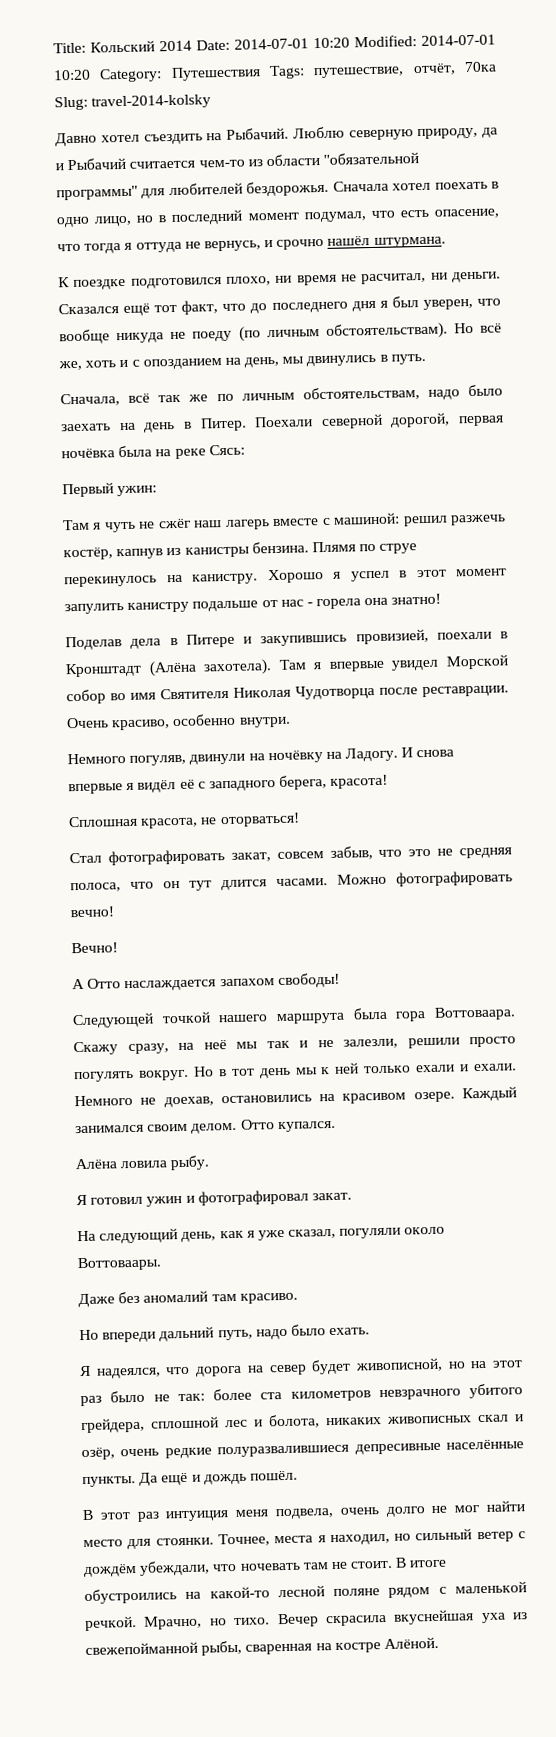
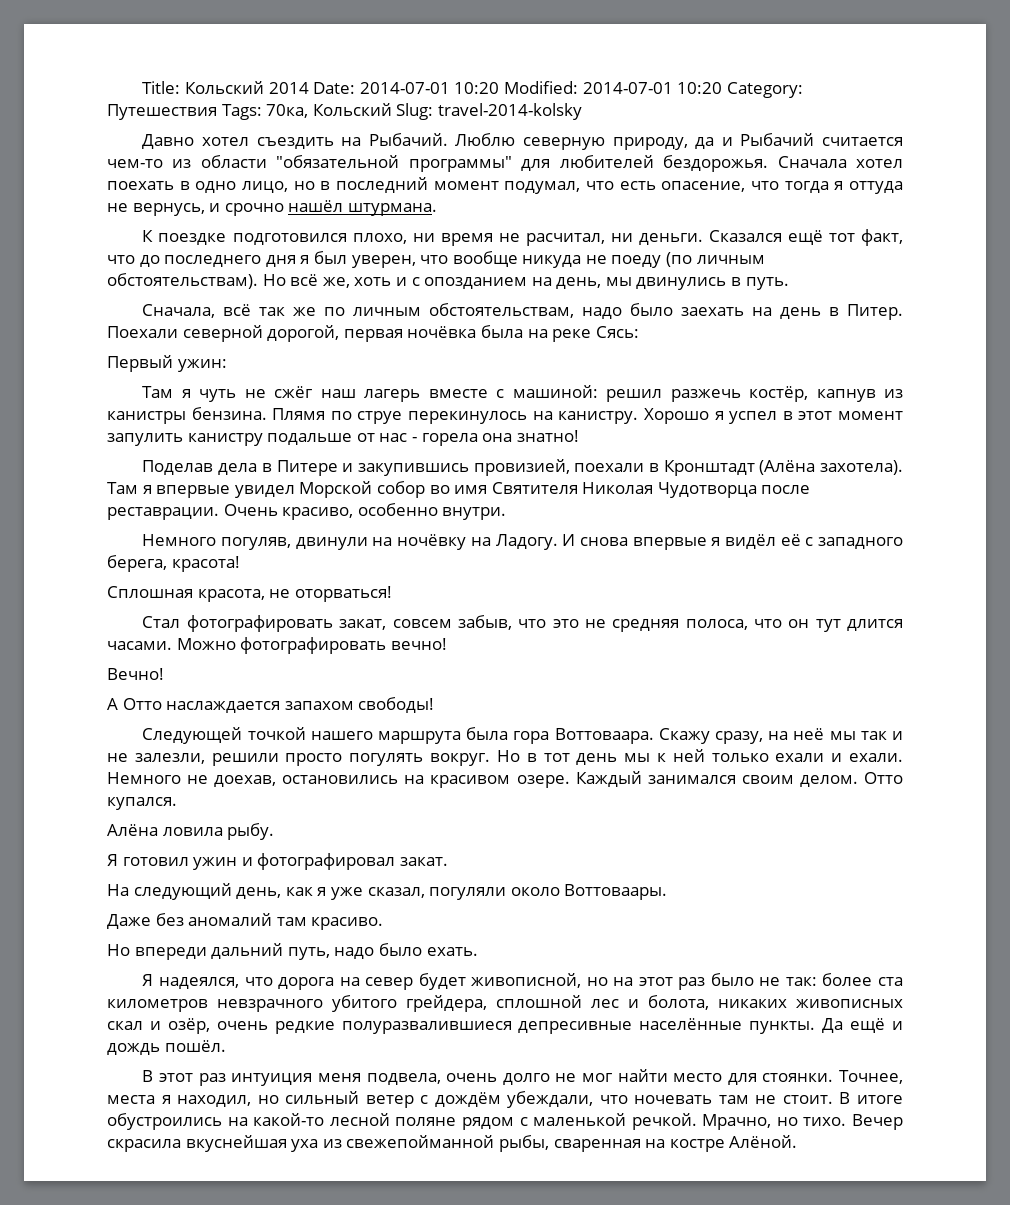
[313,61,497,79] путешествие, отчёт, 70ка -> [266,103,392,118] 70ка, Кольский

